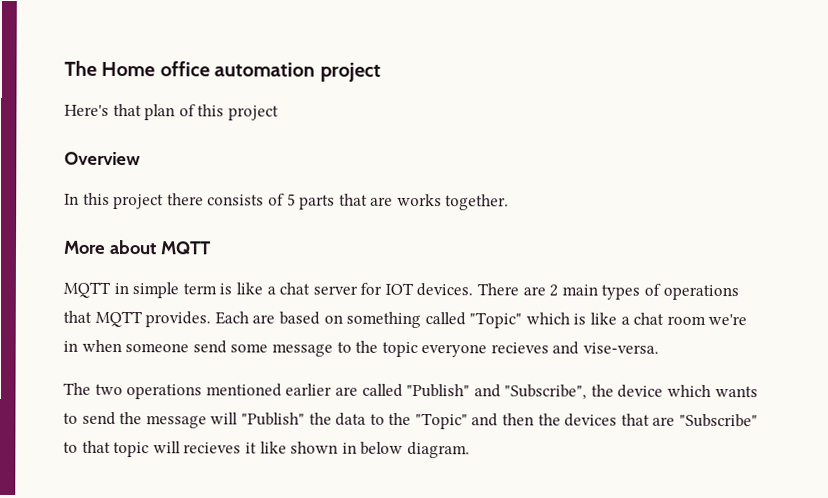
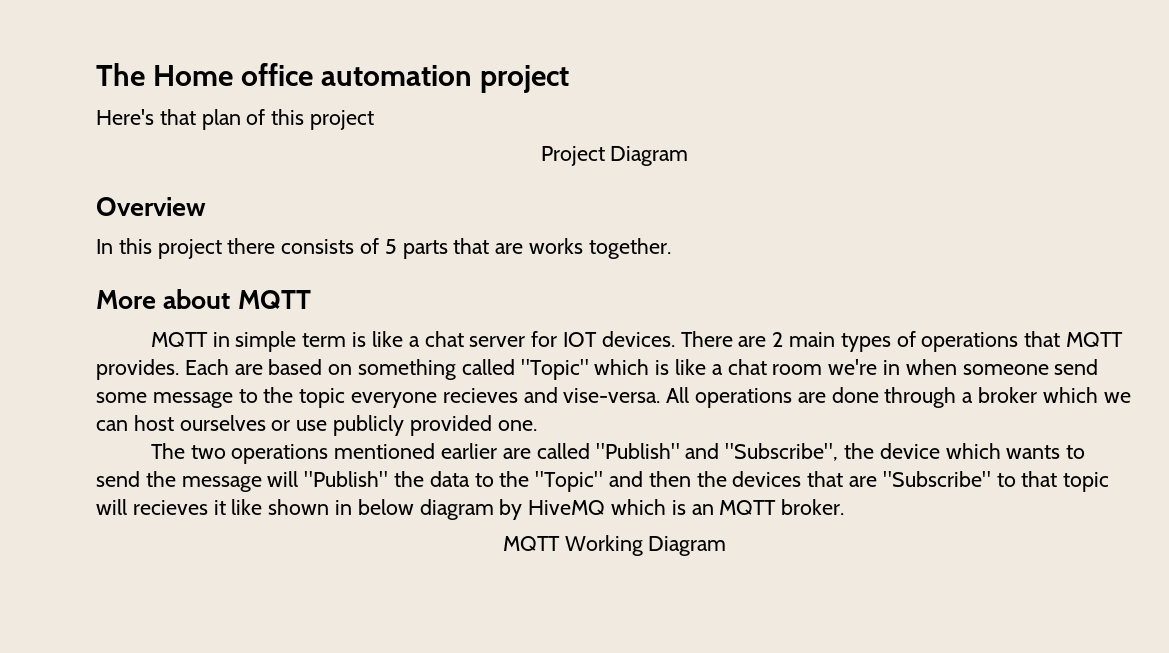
(279, 113) none -> [540,146,689,166] // Project Diagram
(660, 348) none -> [666,387,1131,408] [96,415,537,436] All operations are done through a broker which we can host ourselves or use publicly provided one.
[406,441,470,459] diagram. -> [419,499,845,520] [502,535,727,556] diagram by HiveMQ which is an MQTT broker. // MQTT Working Diagram

